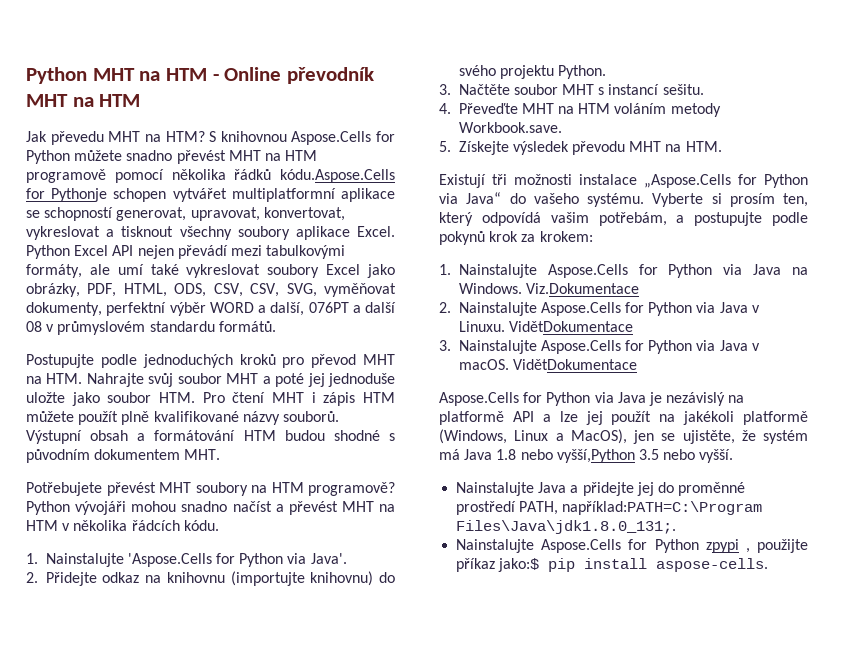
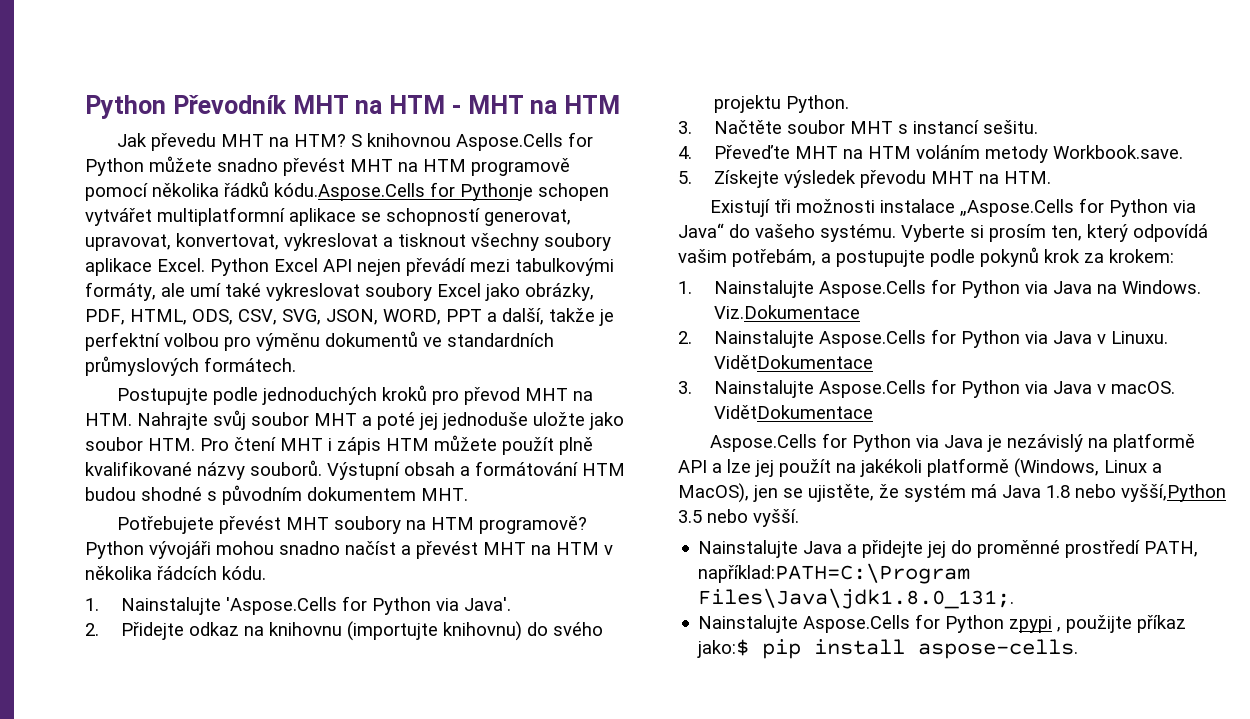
[26,67,87,84] Python -> [85,95,287,119] Python Převodník
[224,67,375,84] Online převodník -> (461, 109) none
[250,283,396,297] [26,302,396,316] [26,321,276,335] CSV, SVG, vyměňovat dokumenty, perfektní výběr WORD a další, 076PT a další 08 v průmyslovém standardu formátů. -> [282,308,614,326] [85,331,554,351] [85,356,296,376] SVG, JSON, WORD, PPT a další, takže je perfektní volbou pro výměnu dokumentů ve standardních průmyslových formátech.

